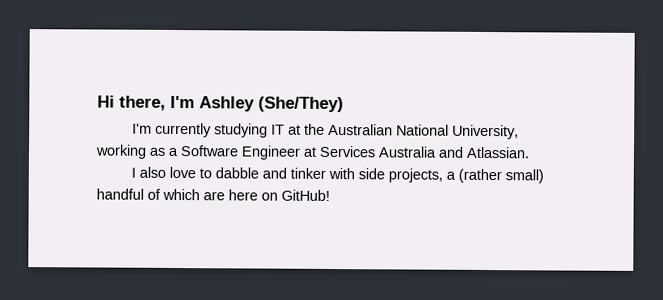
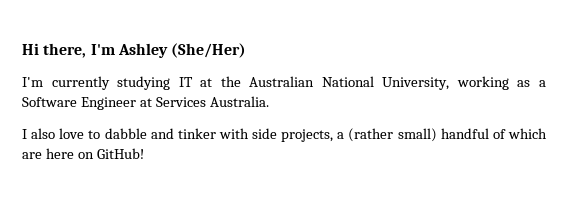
[258,96,344,113] (She/They) -> [171,43,247,58] (She/Her)
[378,146,530,159] Australia and Atlassian. -> [209,96,269,107] Australia.

